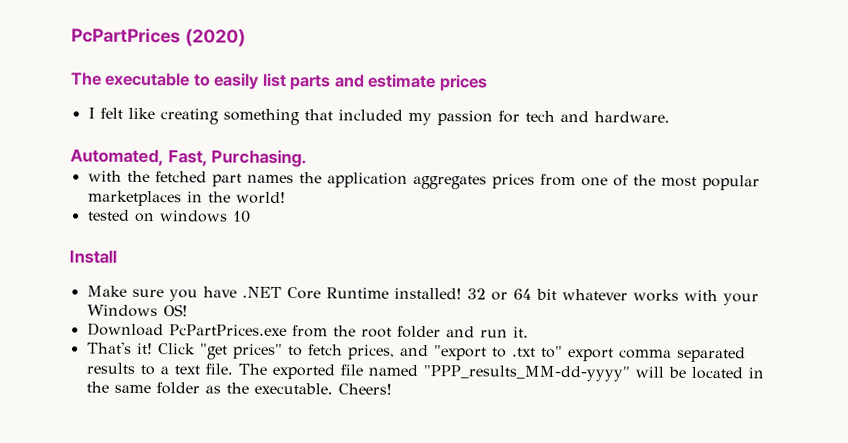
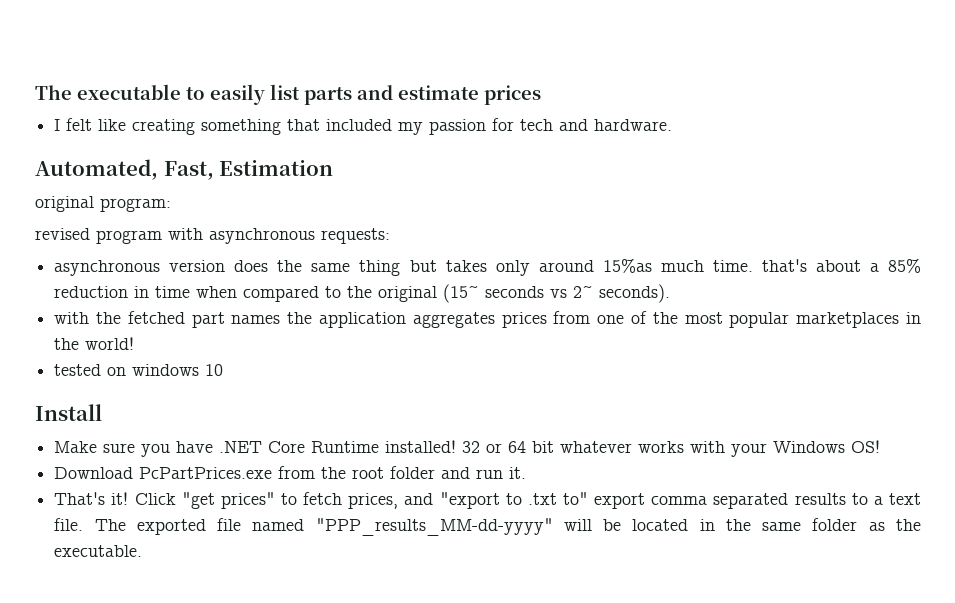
[71,27,246,47] PcPartPrices (2020) // -> (35, 92) none
[211,149,308,168] Purchasing. -> [219,160,334,176] [35,196,171,212] [35,228,390,244] [54,258,921,276] [54,284,671,303] Estimation // original program: // revised program with asynchronous requests: // asynchronous version does the same thing but takes only around 15%as much time. that's about a 85% reduction in time when compared to the original (15~ seconds vs 2~ seconds).
[337,383,392,395] Cheers! -> (143, 551) none

